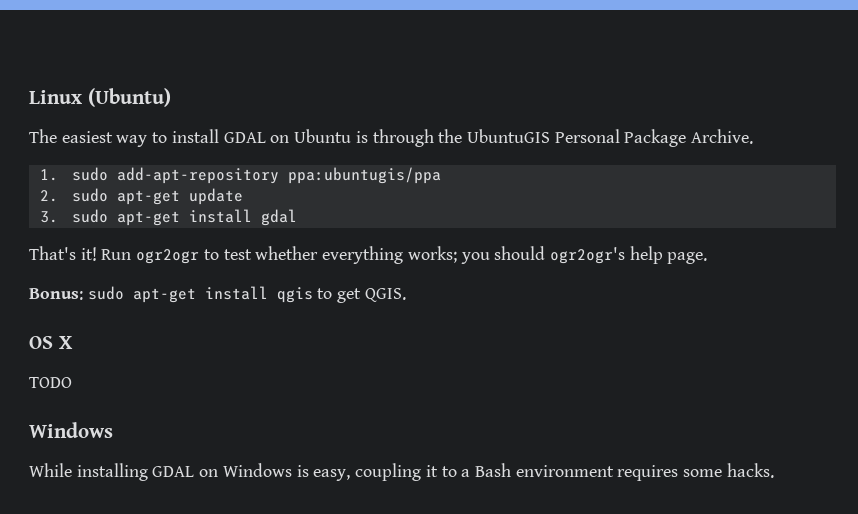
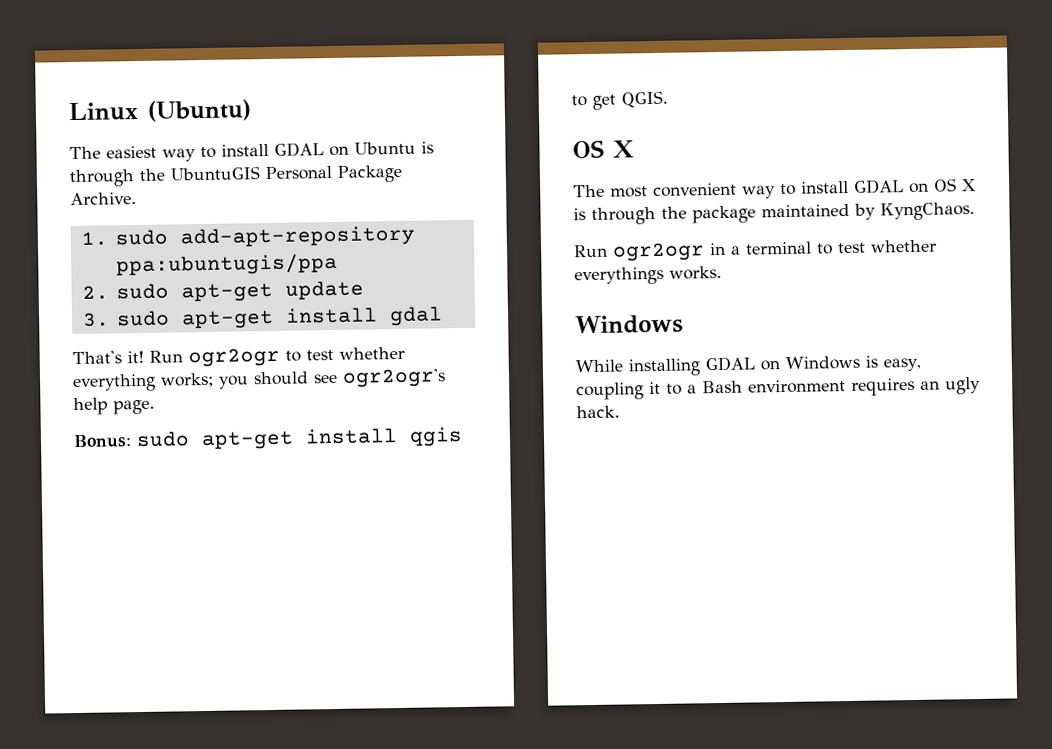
(546, 253) none -> [313,373,338,384] see
[29,377,72,388] TODO -> [573,178,977,199] [573,202,975,225] [573,239,937,262] [574,265,722,286] The most convenient way to install GDAL on OS X is through the package maintained by KyngChaos. // Run ogr2ogr in a terminal to test whether everythings works.
[683,463,774,478] some hacks. -> [920,376,981,395] [576,405,620,419] an ugly hack.

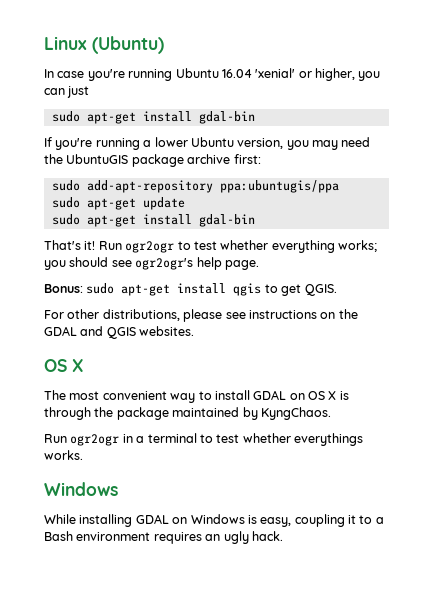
[69,141,434,162] [69,164,402,188] [70,192,137,206] [80,231,108,246] The easiest way to install GDAL on Ubuntu is through the UbuntuGIS Personal Package Archive. // 1. -> [44,68,381,81] [44,86,90,98] [51,111,255,124] [44,137,371,150] [44,154,261,167] In case you're running Ubuntu 16.04 'xenial' or higher, you can just // sudo apt-get install gdal-bin // If you're running a lower Ubuntu version, you may need the UbuntuGIS package archive first: //
[81,285,109,300] 2. -> (339, 186) none
[81,306,444,330] 3. sudo apt-get install gdal -> [51,214,255,227] sudo apt-get install gdal-bin
(668, 99) none -> [44,309,358,322] [44,326,195,339] // For other distributions, please see instructions on the GDAL and QGIS websites.

